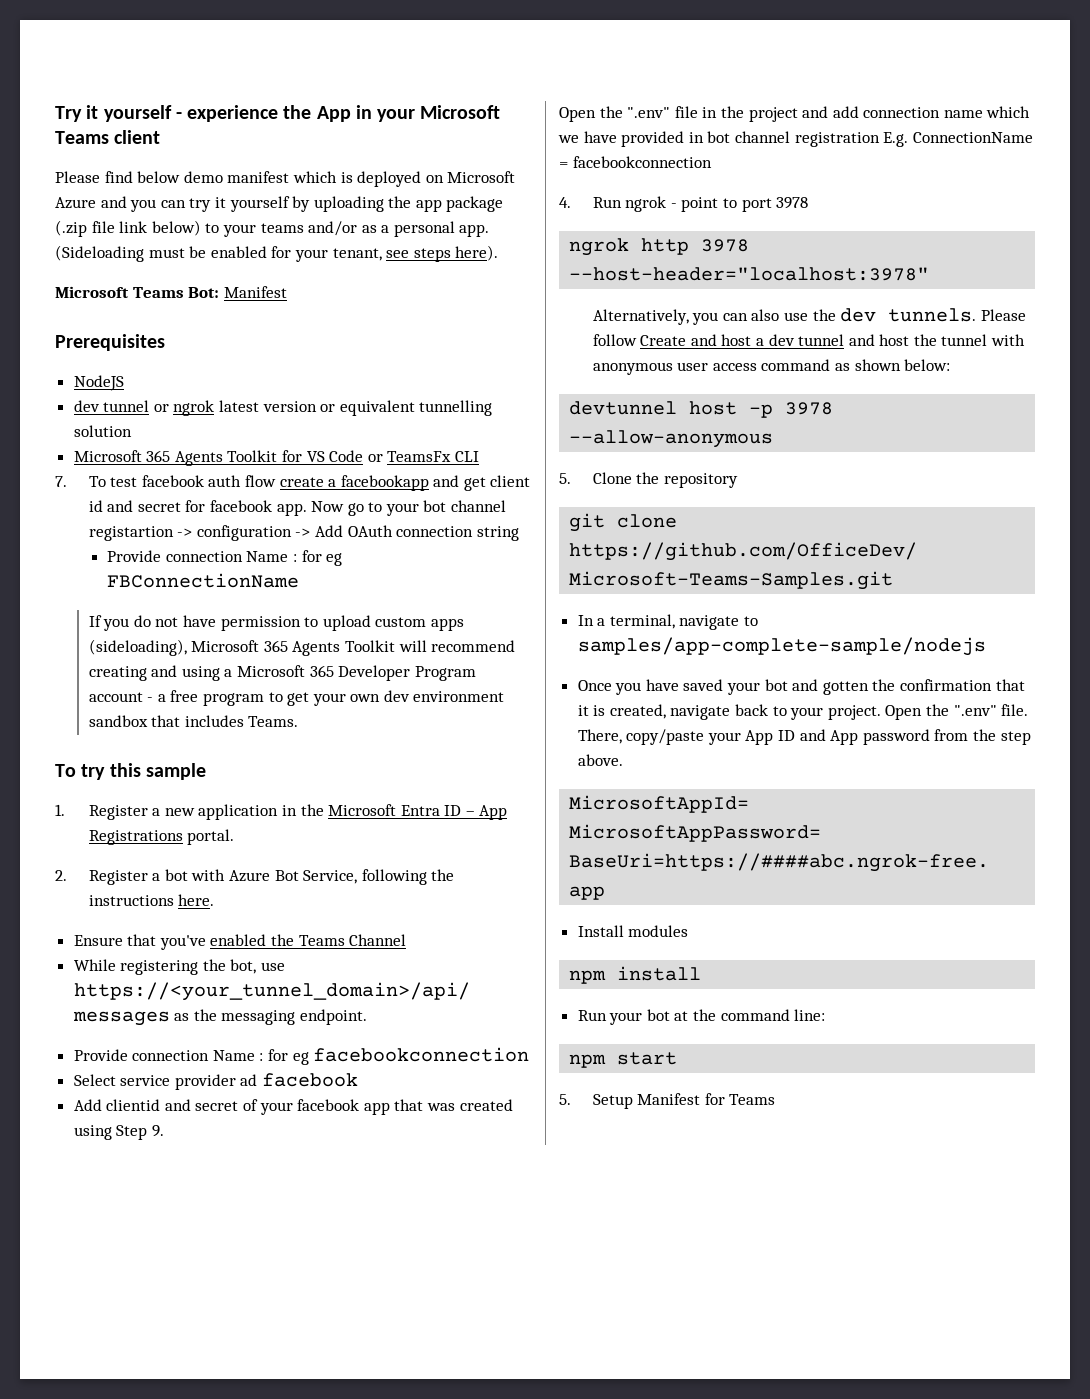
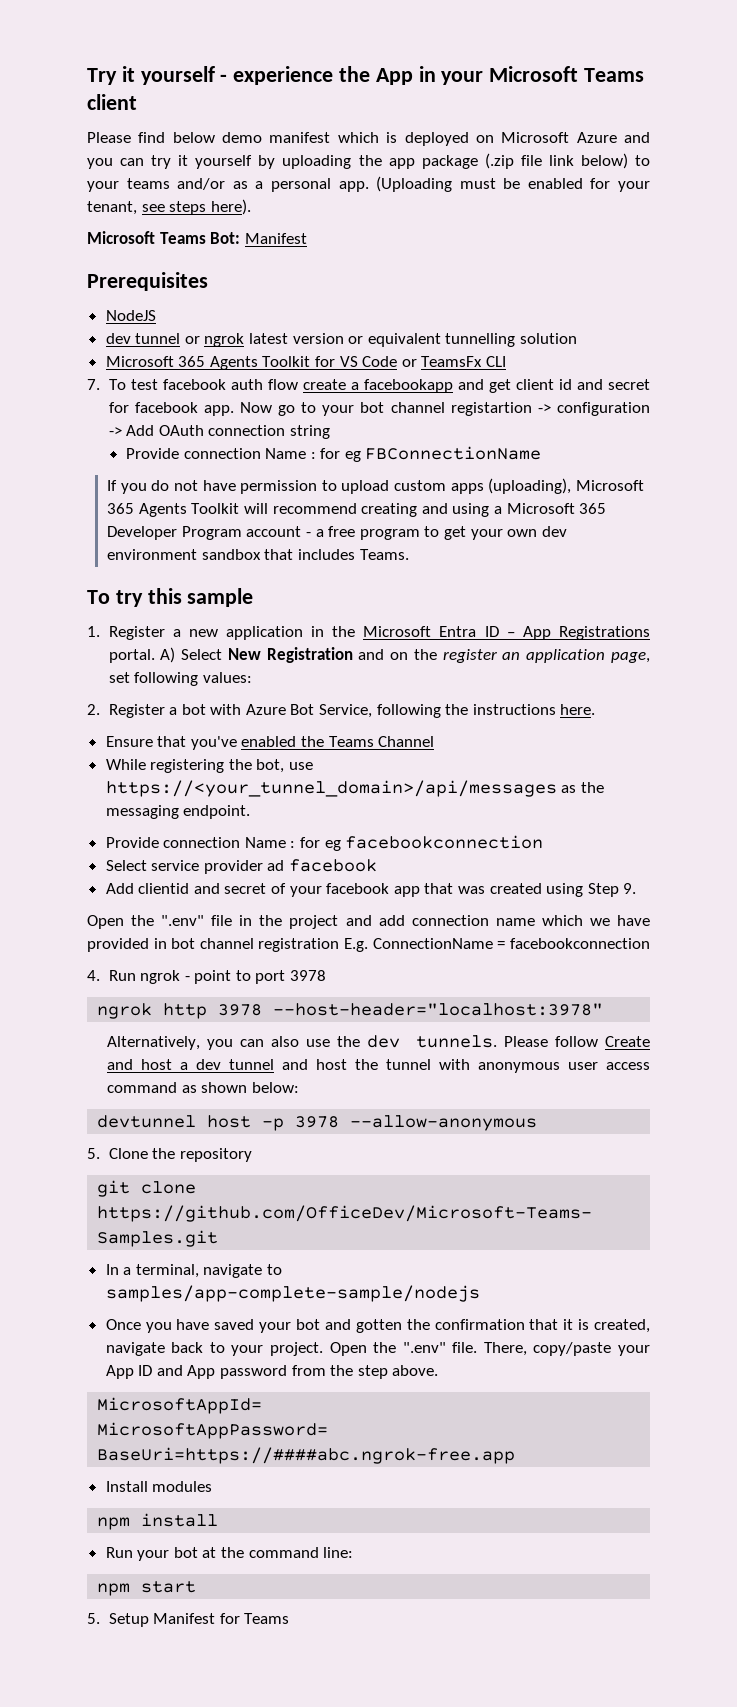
[55,245,144,262] (Sideloading -> [376,176,453,192] (Uploading
[88,639,187,656] (sideloading), -> [488,478,572,494] (uploading),
(235, 837) none -> [160,647,650,663] [108,672,252,686] A) Select New Registration and on the register an application page, set following values:

